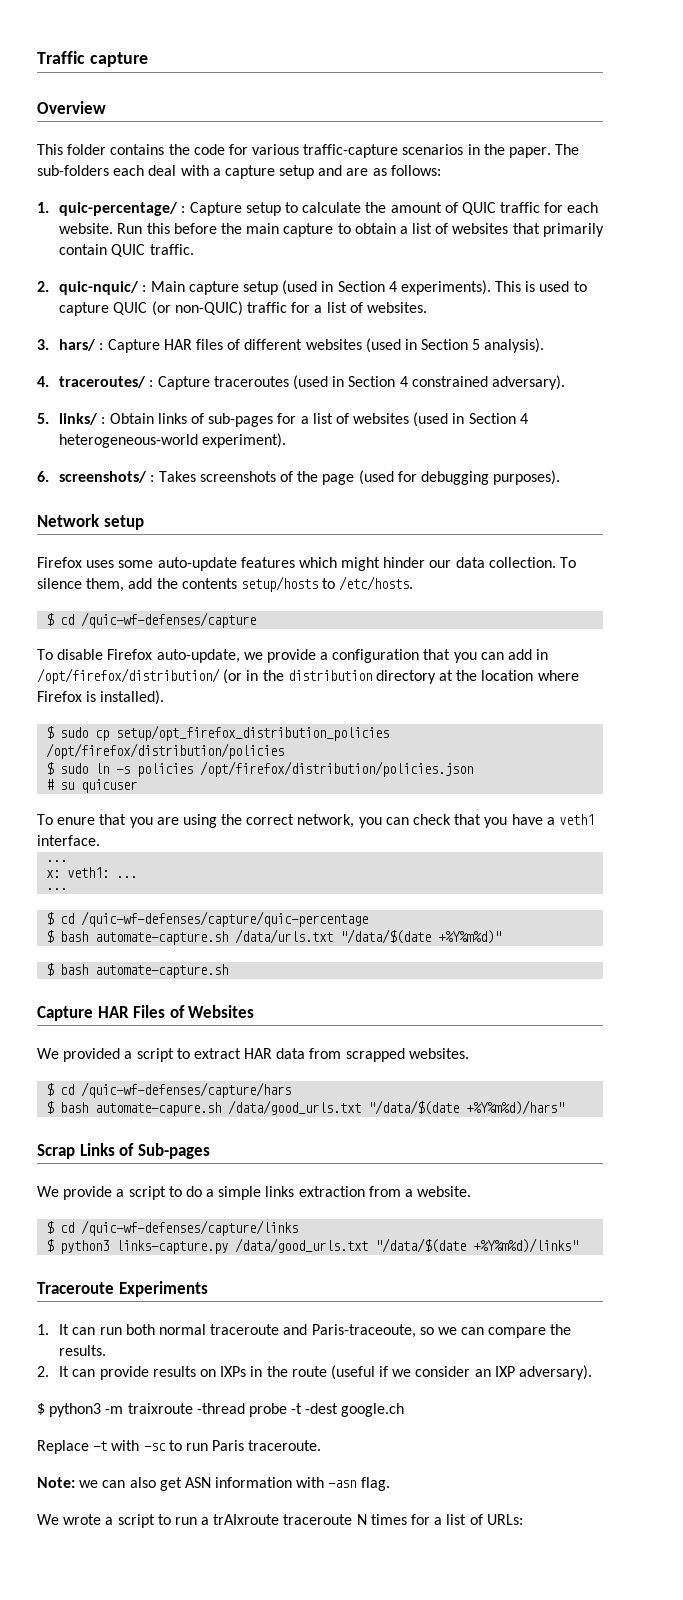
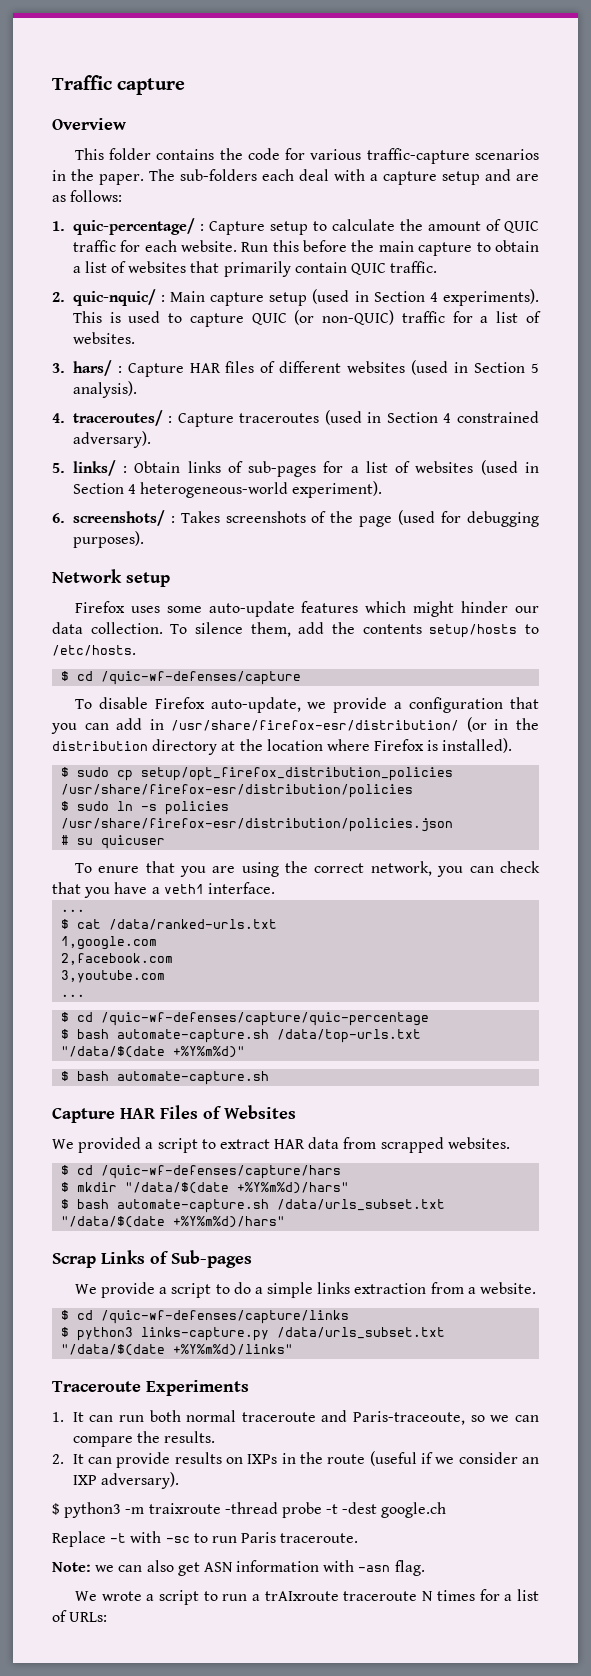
[37,668,220,684] /opt/firefox/distribution/ -> [171,720,460,731] /usr/share/firefox-esr/distribution/
[46,743,285,759] /opt/firefox/distribution/policies -> [61,784,414,798] /usr/share/firefox-esr/distribution/policies
[200,761,474,777] /opt/firefox/distribution/policies.json -> [61,818,454,832] /usr/share/firefox-esr/distribution/policies.json
[46,867,138,878] x: veth1: ... -> [61,919,278,930] [61,936,158,950] [61,953,174,965] [61,970,166,983] $ cat /data/ranked-urls.txt // 1,google.com // 2,facebook.com // 3,youtube.com
[235,929,334,944] /data/urls.txt -> [277,1029,422,1043] /data/top-urls.txt
[46,1100,362,1116] // $ bash automate-capure.sh /data/good_urls.txt -> [61,1182,350,1194] [61,1199,446,1213] // $ mkdir "/data/$(date +%Y%m%d)/hars" // $ bash automate-capture.sh /data/urls_subset.txt
[235,1238,369,1253] /data/good_urls.txt -> [277,1327,446,1339] /data/urls_subset.txt

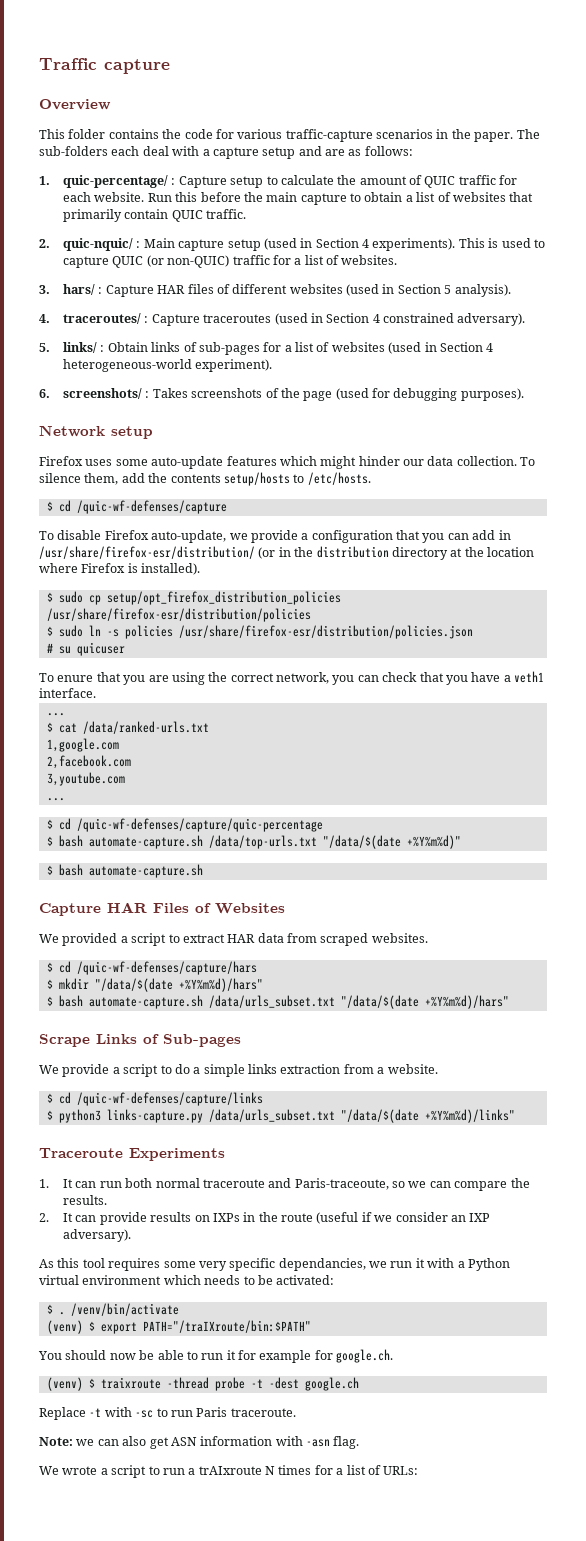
[380,1137,444,1153] scrapped -> [320,933,369,946] scraped
[52,1253,96,1268] Scrap -> [39,1034,90,1047] Scrape
[52,1502,145,1518] $ python3 -m -> [39,1258,510,1271] [39,1275,335,1285] [46,1303,179,1316] [46,1320,311,1334] [38,1349,394,1363] [46,1377,95,1391] As this tool requires some very specific dependancies, we run it with a Python virtual environment which needs to be activated: // $ . /venv/bin/activate // (venv) $ export PATH="/traIXroute/bin:$PATH" // You should now be able to run it for example for google.ch. // (venv) $
[343,1591,418,1601] traceroute -> (262, 1470) none

